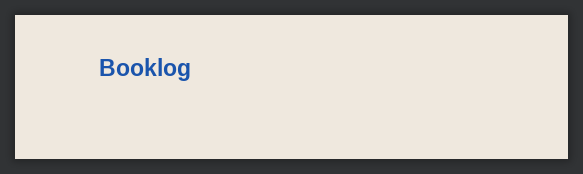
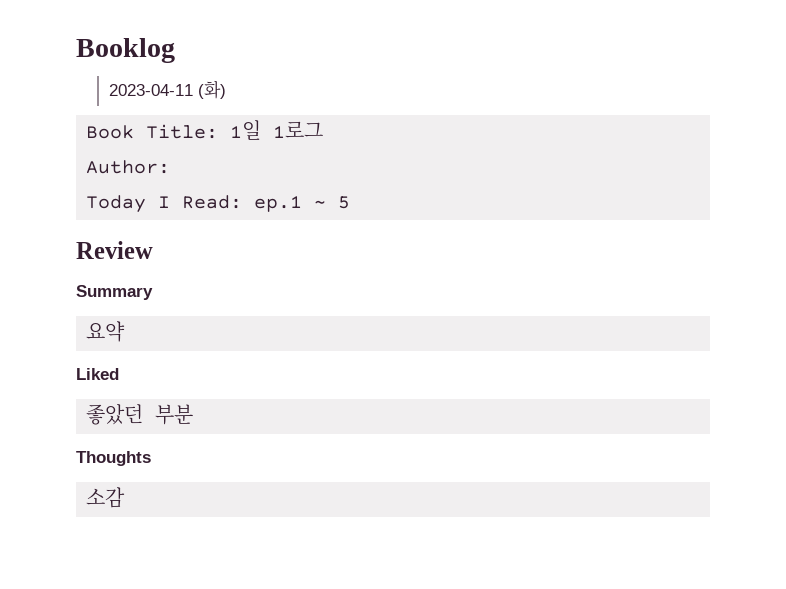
(191, 69) none -> [108,80,226,99] [86,120,324,140] [86,160,171,174] [86,195,351,213] [76,241,153,259] [76,285,153,300] [86,321,126,342] [76,368,119,380] [86,404,194,425] [76,451,151,466] [86,487,126,508] // 2023-04-11 (화) // Book Title: 1일 1로그 // Author: // Today I Read: ep.1 ~ 5 // Review // Summary // 요약 // Liked // 좋았던 부분 // Thoughts // 소감

